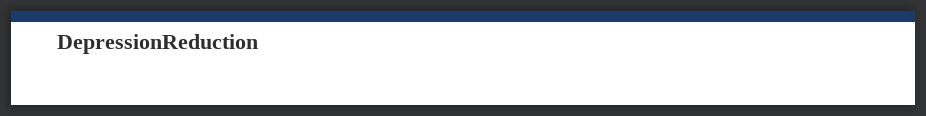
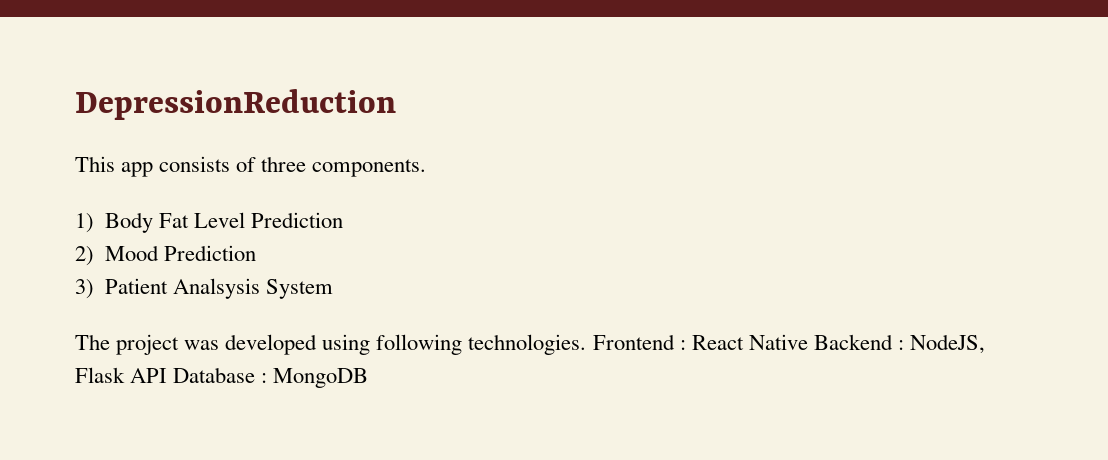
(258, 44) none -> [75,156,427,177] [75,212,344,233] [75,245,257,266] [75,278,334,299] [75,334,985,355] [75,367,369,388] // This app consists of three components. // 1) Body Fat Level Prediction // 2) Mood Prediction // 3) Patient Analsysis System // The project was developed using following technologies. Frontend : React Native Backend : NodeJS, Flask API Database : MongoDB

